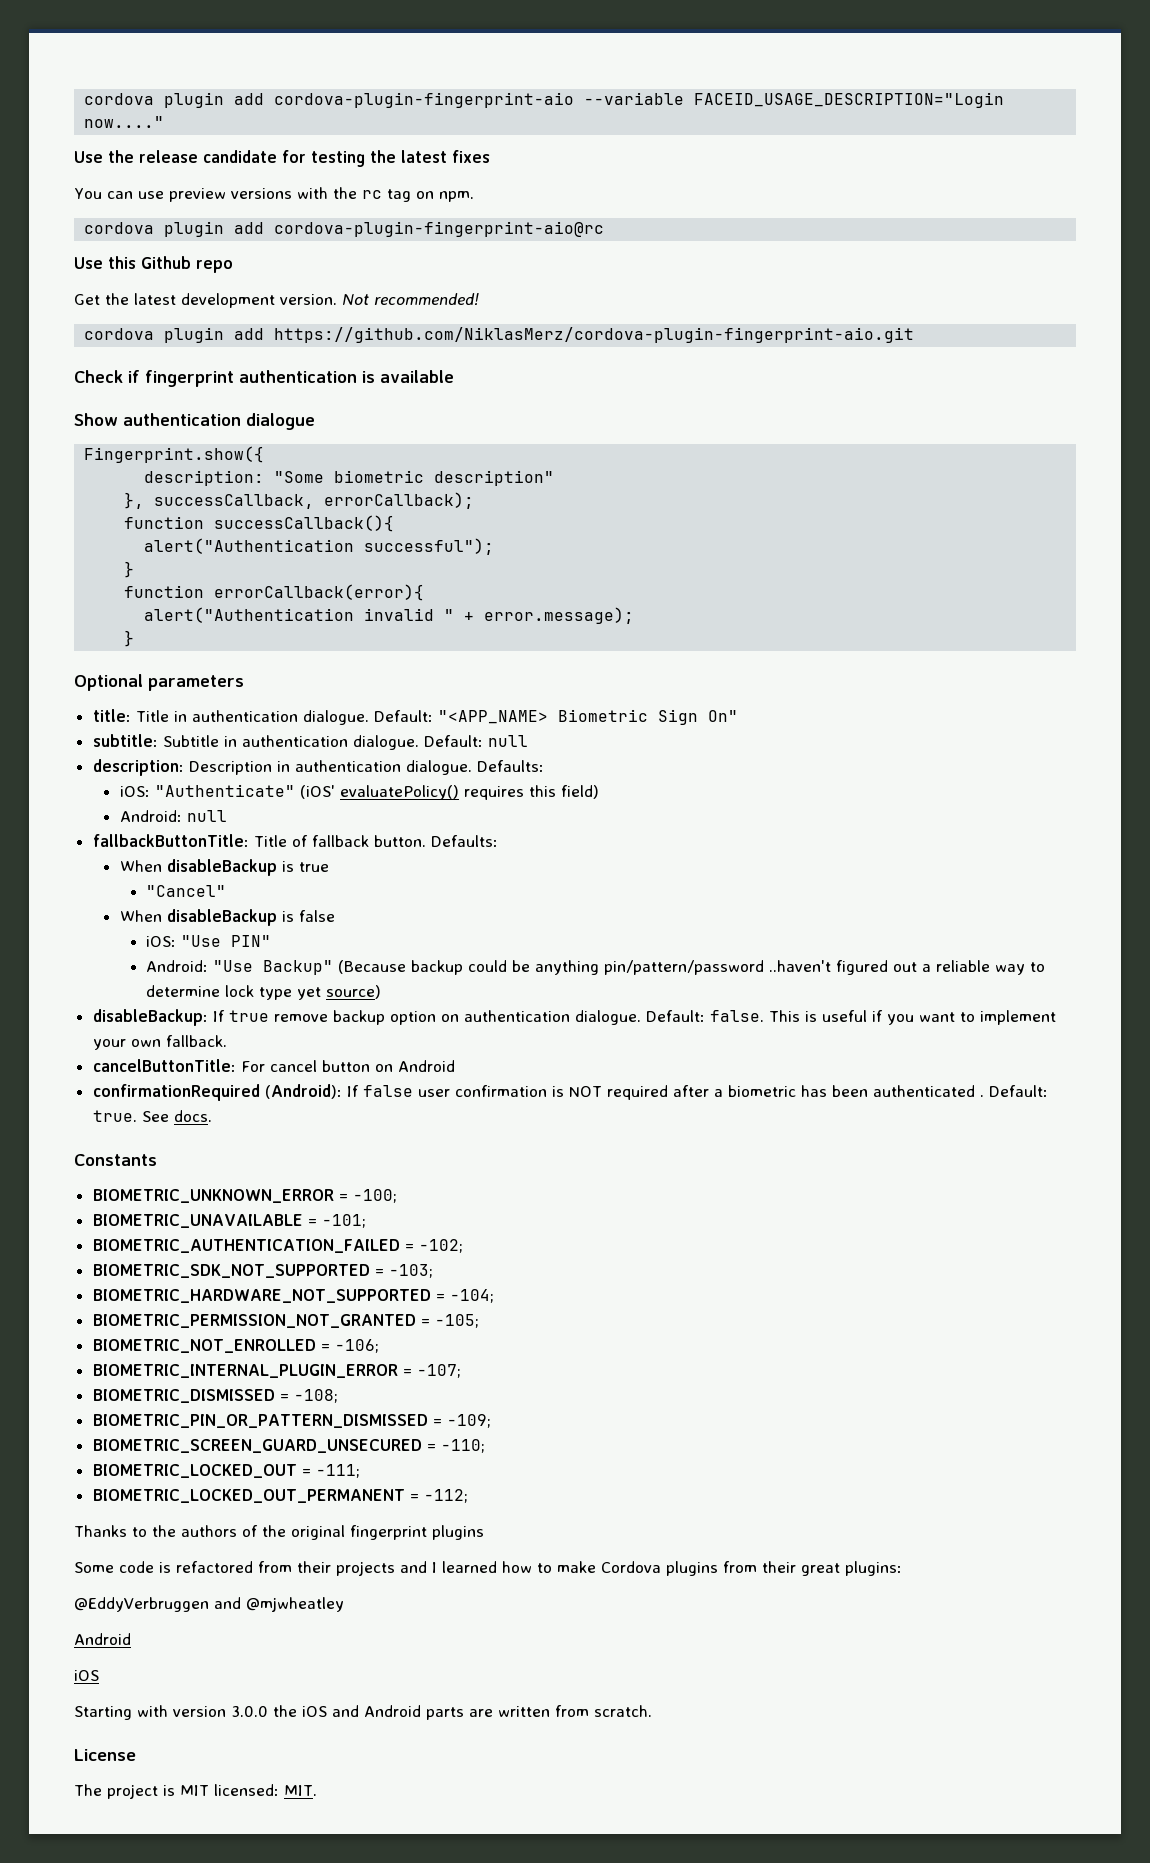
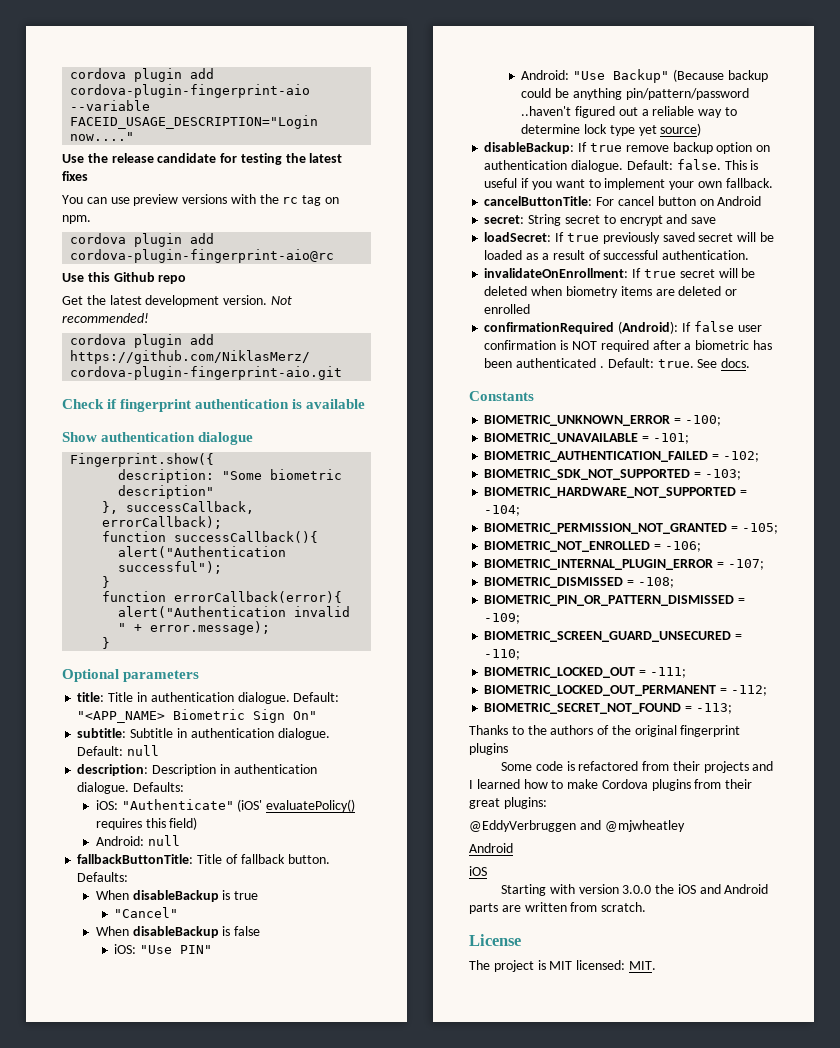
(455, 1066) none -> [484,214,717,226] [484,232,774,244] [484,250,750,260] [484,268,756,278] [484,286,738,298] [484,304,531,314] // secret: String secret to encrypt and save // loadSecret: If true previously saved secret will be loaded as a result of successful authentication. // invalidateOnEnrollment: If true secret will be deleted when biometry items are deleted or enrolled
(468, 1496) none -> [484,703,732,714] // BIOMETRIC_SECRET_NOT_FOUND = -113;

